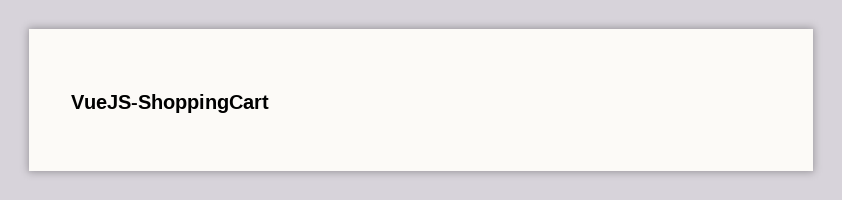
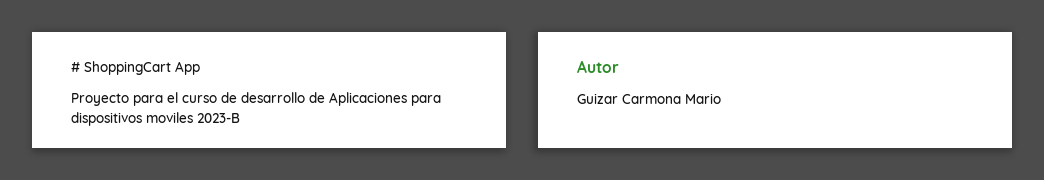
[71,94,269,113] VueJS-ShoppingCart -> [71,61,200,75] [71,92,441,106] [71,112,240,126] [577,60,619,73] [577,93,721,104] # ShoppingCart App // Proyecto para el curso de desarrollo de Aplicaciones para dispositivos moviles 2023-B // Autor // Guizar Carmona Mario

